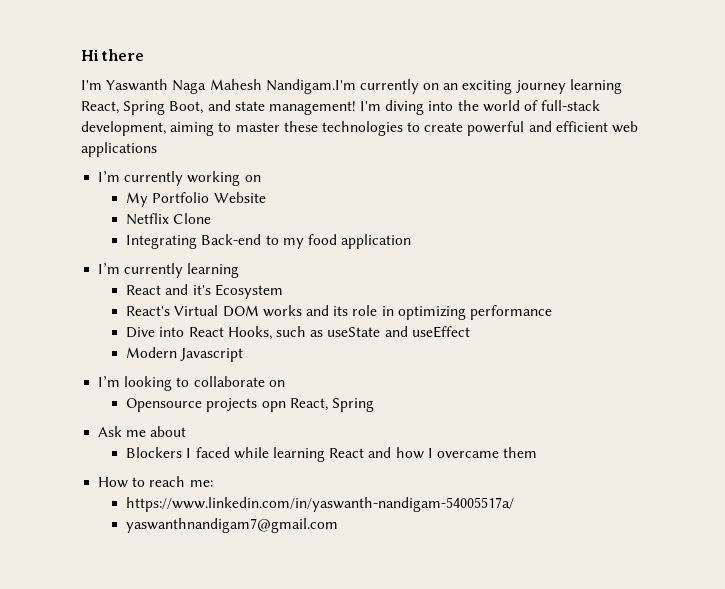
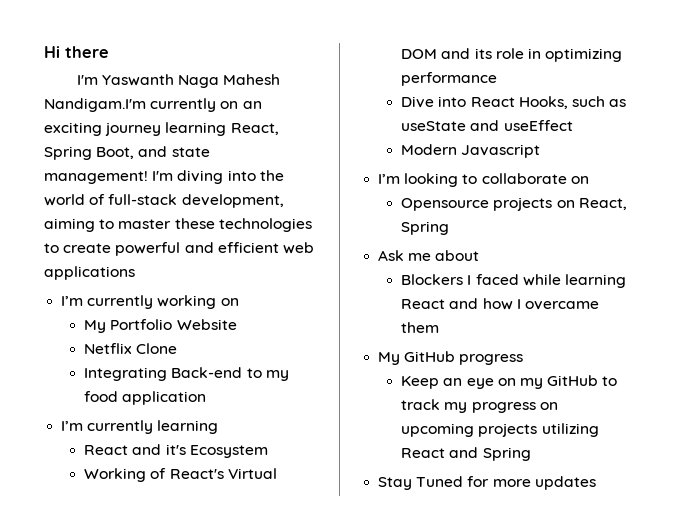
(283, 291) none -> [84,468,167,482] Working of
[262,305,302,317] works -> (438, 54) none
[261,401,286,412] opn -> [556,200,575,208] on
[98,476,213,488] [126,497,515,512] [126,518,339,533] How to reach me: // https://www.linkedin.com/in/yaswanth-nandigam-54005517a/ // yaswanthnandigam7@gmail.com -> [378,351,524,365] [401,375,618,389] [401,399,558,413] [401,423,599,437] [401,447,531,461] [378,476,596,490] My GitHub progress // Keep an eye on my GitHub to track my progress on upcoming projects utilizing React and Spring // Stay Tuned for more updates

